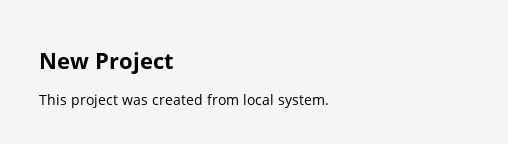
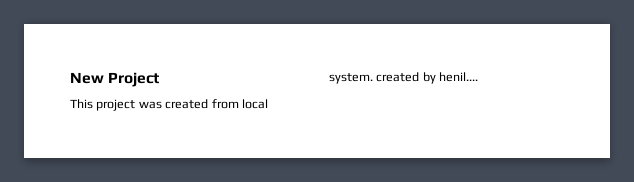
(329, 101) none -> [376,72,479,84] created by henil....

